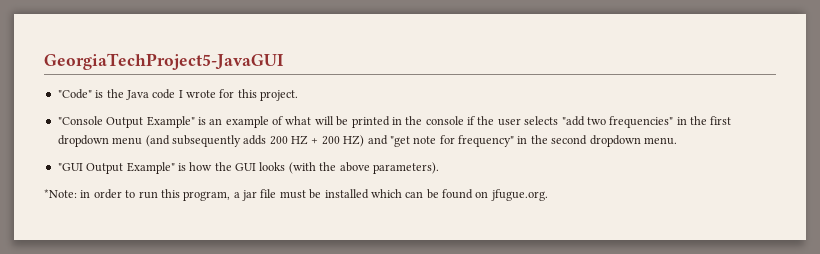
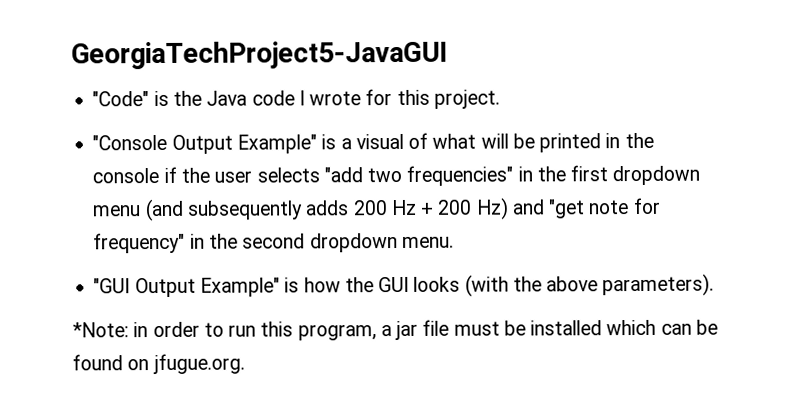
[209,116,269,128] an example -> [340,133,404,150] a visual
[291,135,308,145] HZ -> [390,199,417,216] Hz
[343,135,365,147] HZ) -> [475,197,509,220] Hz)

